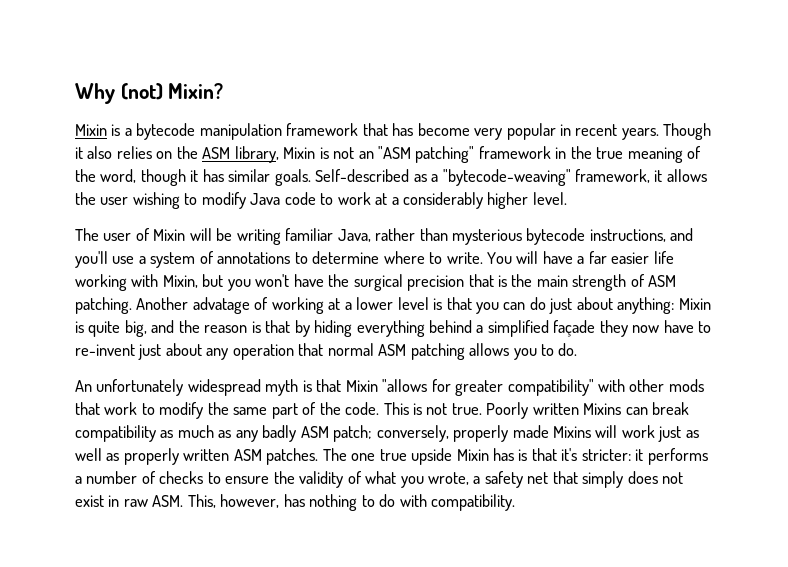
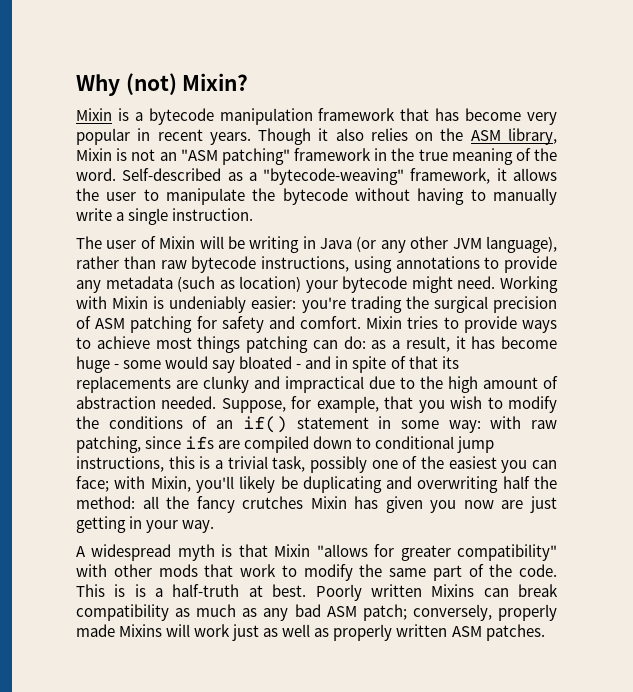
[100,169,311,186] word, though it has similar goals. -> [76,168,116,181] word.
[132,192,567,209] wishing to modify Java code to work at a considerably higher level. -> [143,188,557,205] [76,208,254,225] to manipulate the bytecode without having to manually write a single instruction.
[285,228,371,242] familiar Java, -> [302,236,557,253] in Java (or any other JVM language),
[452,229,523,245] mysterious -> [160,260,187,269] raw
[670,228,694,241] [75,251,674,268] [75,274,677,291] [75,297,711,314] [75,320,712,337] [75,343,578,360] [75,379,184,396] and you'll use a system of annotations to determine where to write. You will have a far easier life working with Mixin, but you won't have the surgical precision that is the main strength of ASM patching. Another advatage of working at a lower level is that you can do just about anything: Mixin is quite big, and the reason is that by hiding everything behind a simplified façade they now have to re-invent just about any operation that normal ASM patching allows you to do. // An unfortunately -> [353,256,557,273] [76,276,558,293] [76,296,557,313] [76,316,557,333] [76,336,557,353] [76,356,459,373] [76,376,558,393] [76,396,558,413] [76,416,557,433] [76,436,495,453] [76,456,558,473] [76,476,557,493] [76,496,557,513] [76,516,215,533] [76,546,86,557] using annotations to provide any metadata (such as location) your bytecode might need. Working with Mixin is undeniably easier: you're trading the surgical precision of ASM patching for safety and comfort. Mixin tries to provide ways to achieve most things patching can do: as a result, it has become huge - some would say bloated - and in spite of that its replacements are clunky and impractical due to the high amount of abstraction needed. Suppose, for example, that you wish to modify the conditions of an if() statement in some way: with raw patching, since ifs are compiled down to conditional jump instructions, this is a trivial task, possibly one of the easiest you can face; with Mixin, you'll likely be duplicating and overwriting half the method: all the fancy crutches Mixin has given you now are just getting in your way. // A
[426,403,482,415] not true. -> [134,584,307,597] is a half-truth at best.
[262,425,297,442] badly -> [294,604,321,617] bad
[322,448,708,465] [75,471,684,488] [75,494,516,511] The one true upside Mixin has is that it's stricter: it performs a number of checks to ensure the validity of what you wrote, a safety net that simply does not exist in raw ASM. This, however, has nothing to do with compatibility. -> (545, 632) none

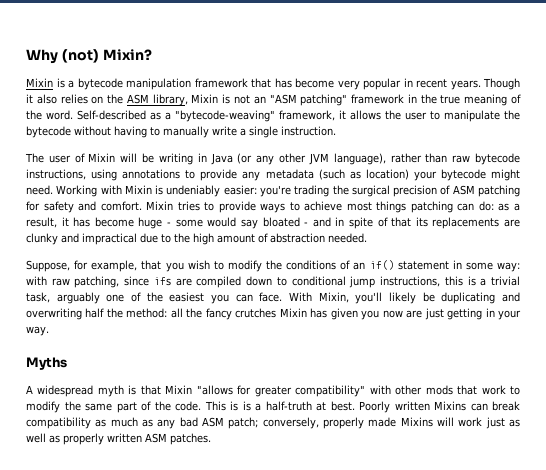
(217, 402) none -> (367, 238) //
[310,456,367,473] possibly -> [56,292,100,304] arguably
[76,476,146,492] face; with -> [259,292,312,302] face. With
(215, 526) none -> [26,357,67,370] // Myths

